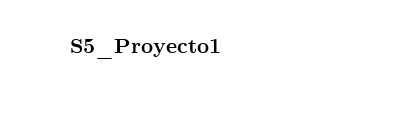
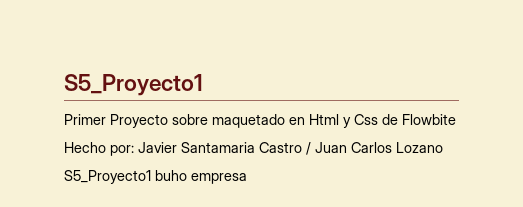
[70,39,221,59] S5_Proyecto1 -> [64,74,203,96] [64,114,456,128] [64,142,443,156] [64,170,247,184] S5_Proyecto1 // Primer Proyecto sobre maquetado en Html y Css de Flowbite // Hecho por: Javier Santamaria Castro / Juan Carlos Lozano // S5_Proyecto1 buho empresa

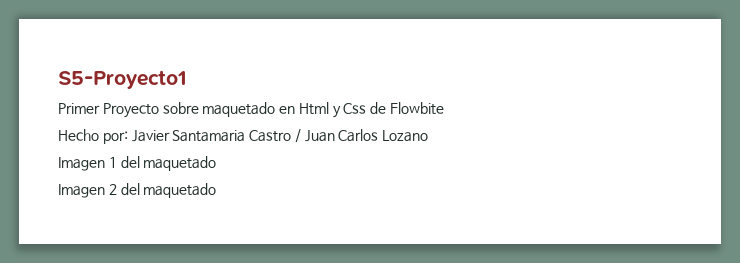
[64,74,203,96] S5_Proyecto1 -> [58,70,187,89] S5-Proyecto1
[64,170,247,184] S5_Proyecto1 buho empresa -> [58,156,217,171] [58,183,217,198] Imagen 1 del maquetado // Imagen 2 del maquetado

